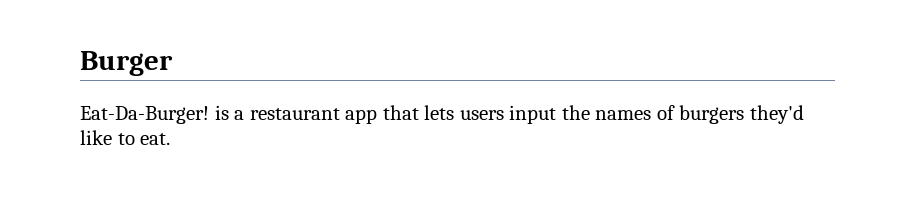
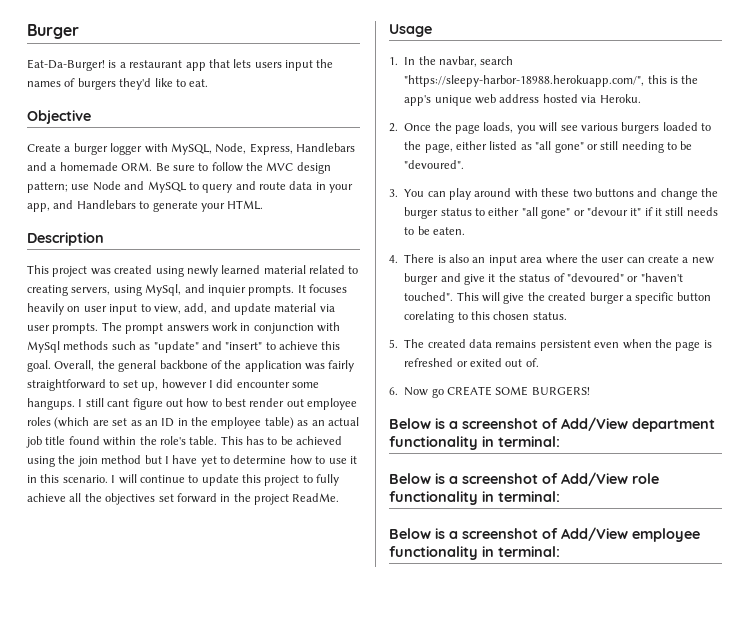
(171, 139) none -> [27,110,91,124] [27,143,355,155] [27,162,331,174] [27,181,354,193] [27,200,264,212] [27,232,104,246] [27,265,359,277] [27,284,347,296] [27,303,335,315] [27,322,340,334] [27,341,341,353] [27,360,355,372] [27,379,319,391] [27,398,358,410] [27,417,359,429] [26,436,343,448] [27,455,357,467] [27,474,340,486] [27,493,340,505] [389,24,432,37] [389,56,514,67] [404,75,699,87] [404,94,641,106] [389,122,711,134] [404,141,693,153] [404,160,465,169] [389,188,718,200] [404,207,718,219] [404,226,465,235] [389,254,714,266] [404,273,683,285] [404,292,711,304] [404,311,567,323] [389,339,712,351] [404,358,539,367] [389,386,590,398] [389,417,715,432] [389,436,560,450] [389,472,659,486] [389,491,560,505] [389,527,700,542] [389,546,560,560] // Objective // Create a burger logger with MySQL, Node, Express, Handlebars and a homemade ORM. Be sure to follow the MVC design pattern; use Node and MySQL to query and route data in your app, and Handlebars to generate your HTML. // Description // This project was created using newly learned material related to creating servers, using MySql, and inquier prompts. It focuses heavily on user input to view, add, and update material via user prompts. The prompt answers work in conjunction with MySql methods such as "update" and "insert" to achieve this goal. Overall, the general backbone of the application was fairly straightforward to set up, however I did encounter some hangups. I still cant figure out how to best render out employee roles (which are set as an ID in the employee table) as an actual job title found within the role's table. This has to be achieved using the join method but I have yet to determine how to use it in this scenario. I will continue to update this project to fully achieve all the objectives set forward in the project ReadMe. // Usage // 1. In the navbar, search "https://sleepy-harbor-18988.herokuapp.com/", this is the app's unique web address hosted via Heroku. // 2. Once the page loads, you will see various burgers loaded to the page, either listed as "all gone" or still needing to be "devoured". // 3. You can play around with these two buttons and change the burger status to either "all gone" or "devour it" if it still needs to be eaten. // 4. There is also an input area where the user can create a new burger and give it the status of "devoured" or "haven't touched". This will give the created burger a specific button corelating to this chosen status. // 5. The created data remains persistent even when the page is refreshed or exited out of. // 6. Now go CREATE SOME BURGERS! // Below is a screenshot of Add/View department functionality in terminal: // Below is a screenshot of Add/View role functionality in terminal: // Below is a screenshot of Add/View employee functionality in terminal:

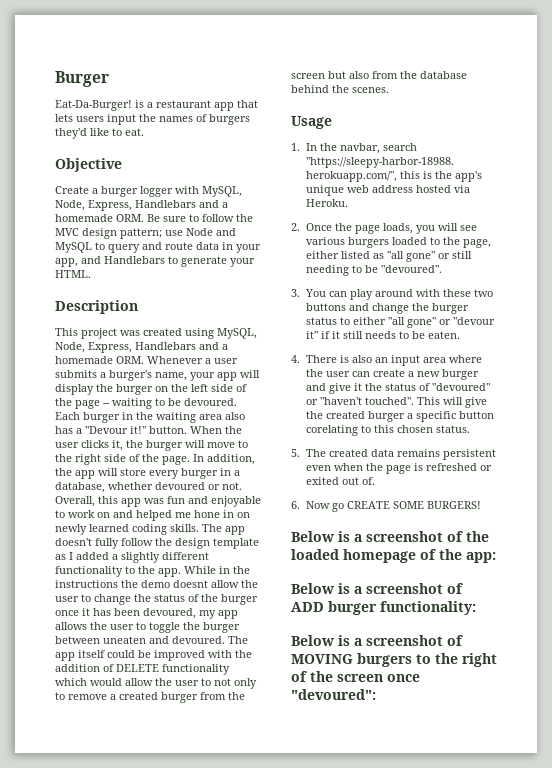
[186,265,359,277] [27,284,347,296] [27,303,335,315] [27,322,340,334] [27,341,341,353] [27,360,355,372] [27,379,319,391] [27,398,358,410] [27,417,359,429] [26,436,343,448] [27,455,357,467] [27,474,340,486] [27,493,340,505] newly learned material related to creating servers, using MySql, and inquier prompts. It focuses heavily on user input to view, add, and update material via user prompts. The prompt answers work in conjunction with MySql methods such as "update" and "insert" to achieve this goal. Overall, the general backbone of the application was fairly straightforward to set up, however I did encounter some hangups. I still cant figure out how to best render out employee roles (which are set as an ID in the employee table) as an actual job title found within the role's table. This has to be achieved using the join method but I have yet to determine how to use it in this scenario. I will continue to update this project to fully achieve all the objectives set forward in the project ReadMe. -> [217,328,257,339] [55,342,228,353] [55,356,238,364] [55,370,260,381] [55,384,247,395] [55,398,237,409] [55,412,245,423] [55,426,242,434] [55,440,248,451] [55,454,255,465] [55,468,240,479] [55,482,242,493] [55,496,261,507] [55,510,250,521] [55,524,245,535] [55,538,259,549] [55,552,209,563] [55,566,250,577] [55,580,258,588] [55,594,258,605] [55,608,238,619] [55,622,240,633] [55,636,248,644] [55,650,252,661] [55,664,230,675] [55,678,257,689] [55,692,245,703] [291,71,467,79] [291,85,389,93] MySQL, Node, Express, Handlebars and a homemade ORM. Whenever a user submits a burger's name, your app will display the burger on the left side of the page -- waiting to be devoured. Each burger in the waiting area also has a "Devour it!" button. When the user clicks it, the burger will move to the right side of the page. In addition, the app will store every burger in a database, whether devoured or not. Overall, this app was fun and enjoyable to work on and helped me hone in on newly learned coding skills. The app doesn't fully follow the design template as I added a slightly different functionality to the app. While in the instructions the demo doesnt allow the user to change the status of the burger once it has been devoured, my app allows the user to toggle the burger between uneaten and devoured. The app itself could be improved with the addition of DELETE functionality which would allow the user to not only to remove a created burger from the screen but also from the database behind the scenes.
[561,417,715,432] [389,436,560,450] [389,472,659,486] [389,491,560,505] [389,527,700,542] [389,546,560,560] Add/View department functionality in terminal: // Below is a screenshot of Add/View role functionality in terminal: // Below is a screenshot of Add/View employee functionality in terminal: -> [466,531,489,542] [291,549,496,563] [291,583,463,594] [291,601,476,615] [291,635,463,646] [291,653,497,667] [291,671,420,682] [291,689,376,700] the loaded homepage of the app: // Below is a screenshot of ADD burger functionality: // Below is a screenshot of MOVING burgers to the right of the screen once "devoured":

